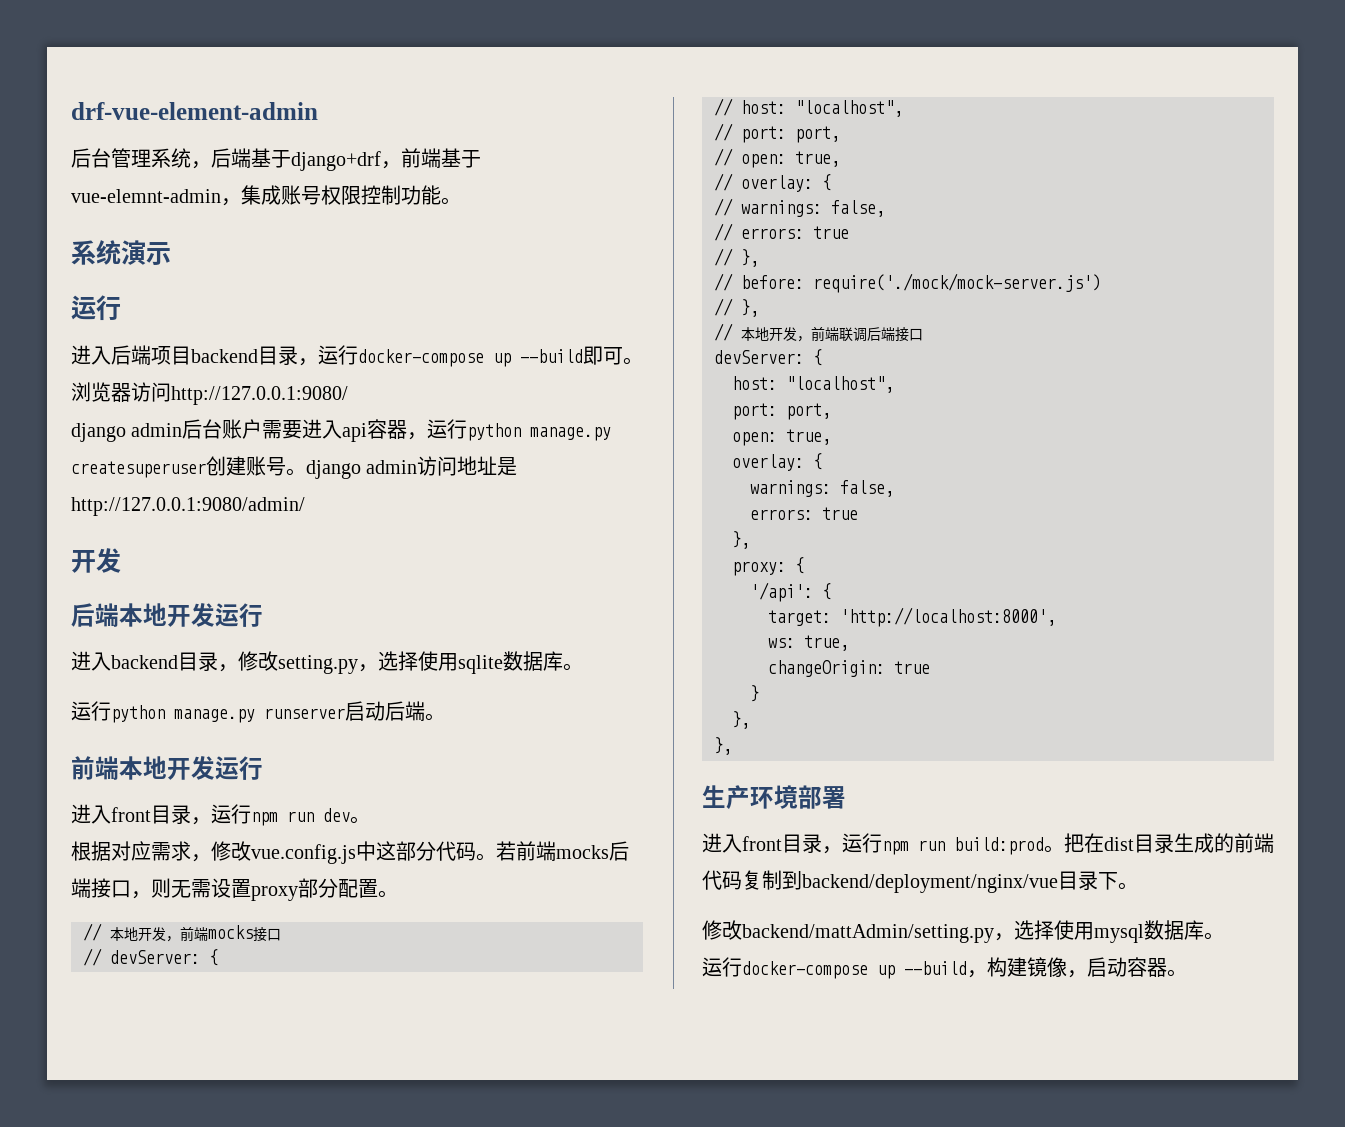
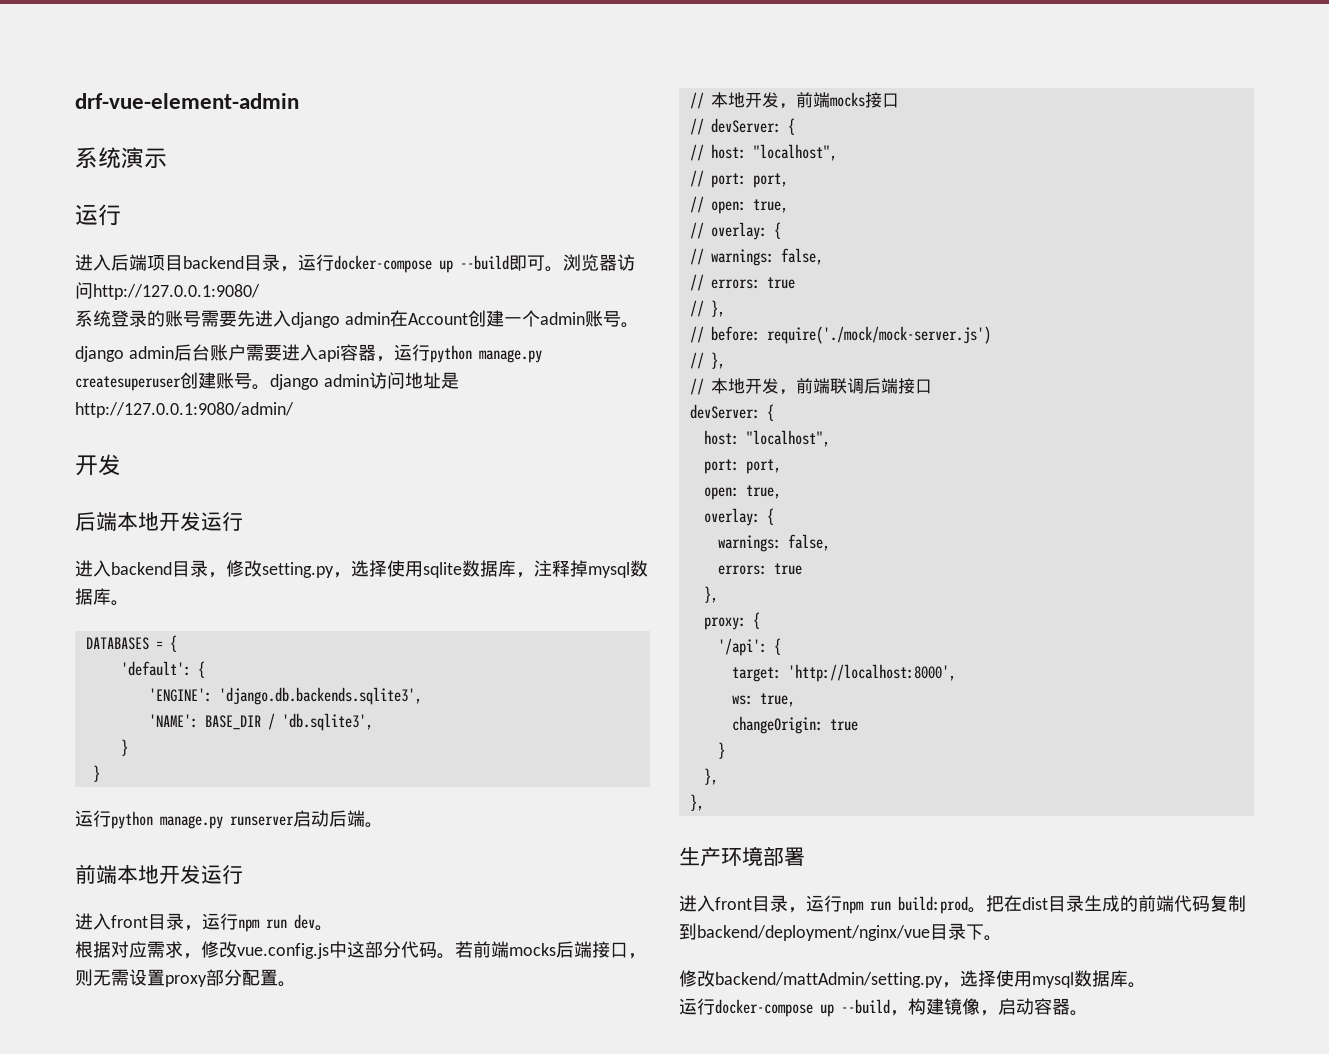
[71,148,481,171] [71,185,461,206] // 后台管理系统，后端基于django+drf，前端基于vue-elemnt-admin，集成账号权限控制功能。 -> (299, 101) none
(348, 395) none -> [75,310,639,328] // 系统登录的账号需要先进入django admin在Account创建一个admin账号。
[563,663,583,671] 。 -> [516,560,648,578] [75,588,129,606] [85,635,177,652] [120,661,205,678] [148,687,422,705] [148,713,373,731] [120,739,128,756] [92,765,100,782] ，注释掉mysql数据库。 // DATABASES = { // 'default': { // 'ENGINE': 'django.db.backends.sqlite3', // 'NAME': BASE_DIR / 'db.sqlite3', // } // }

